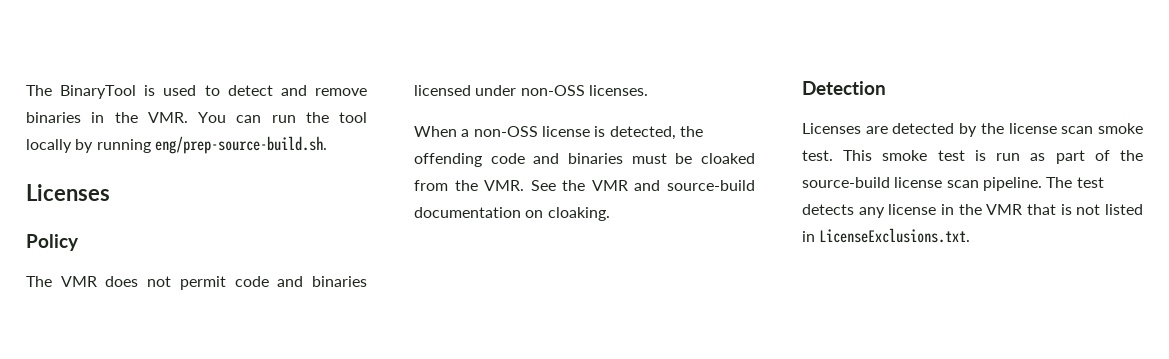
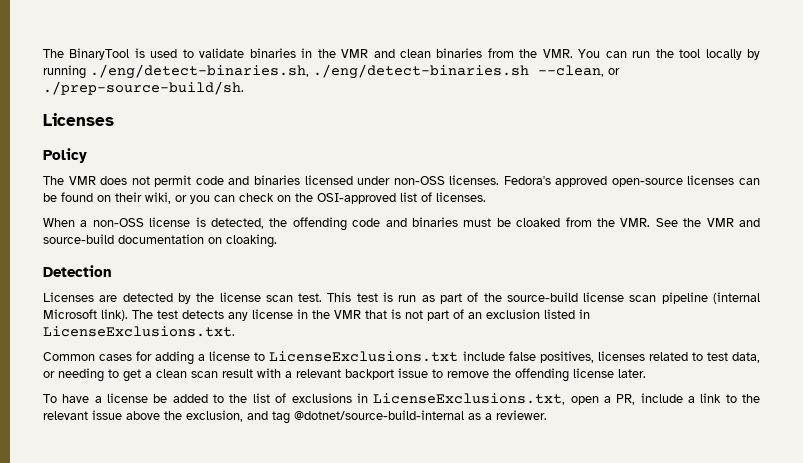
[227,85,367,96] [26,112,105,123] detect and remove binaries in -> [199,48,514,58] validate binaries in the VMR and clean binaries from
[154,136,327,154] eng/prep-source-build.sh. -> [90,64,620,79] [43,81,244,95] ./eng/detect-binaries.sh, ./eng/detect-binaries.sh --clean, or ./prep-source-build/sh.
(648, 90) none -> [503,175,760,187] [43,192,486,204] Fedora's approved open-source licenses can be found on their wiki, or you can check on the OSI-approved list of licenses.
[1098,123,1143,134] smoke -> (293, 298) none
[882,150,928,161] smoke -> (352, 297) none
[982,177,1042,191] pipeline. -> [661,292,760,304] [43,309,128,321] pipeline (internal Microsoft link).
(1101, 209) none -> [427,309,540,321] part of an exclusion
(971, 235) none -> [43,351,761,365] [43,368,646,382] [43,393,761,405] [43,410,547,424] // Common cases for adding a license to LicenseExclusions.txt include false positives, licenses related to test data, or needing to get a clean scan result with a relevant backport issue to remove the offending license later. // To have a license be added to the list of exclusions in LicenseExclusions.txt, open a PR, include a link to the relevant issue above the exclusion, and tag @dotnet/source-build-internal as a reviewer.

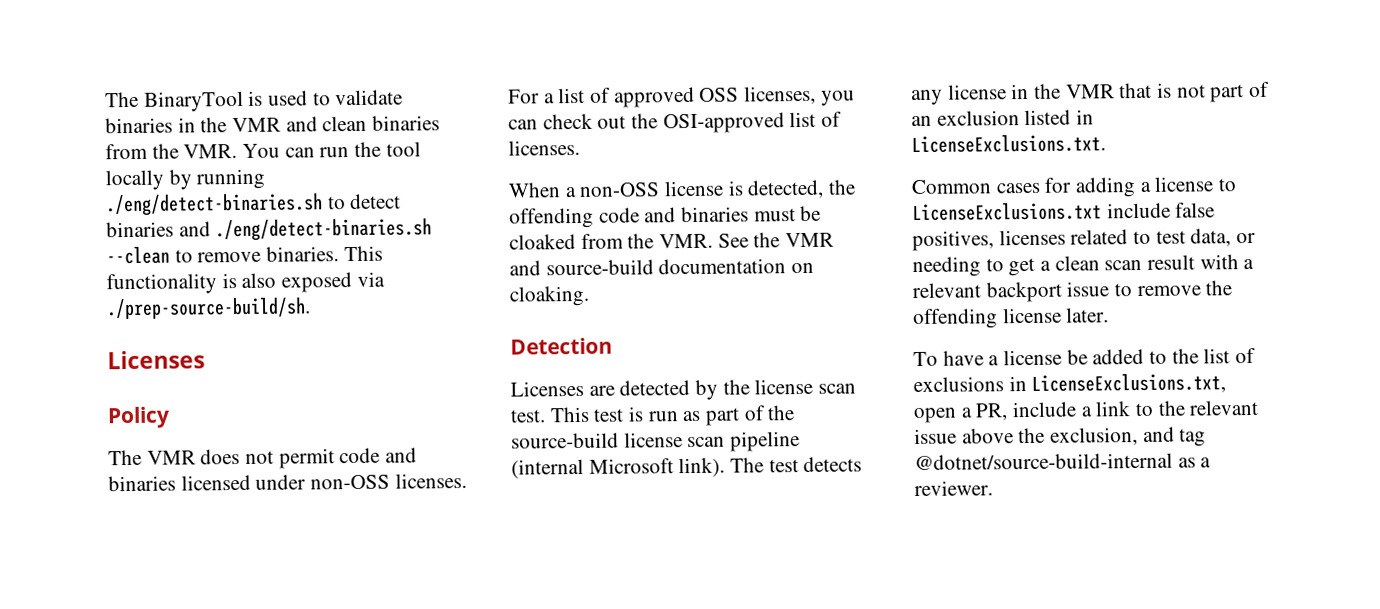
[90,64,620,79] ./eng/detect-binaries.sh, ./eng/detect-binaries.sh --clean, or -> [106,193,402,217] [106,218,433,242] [106,245,383,265] [106,271,385,295] ./eng/detect-binaries.sh to detect binaries and ./eng/detect-binaries.sh --clean to remove binaries. This functionality is also exposed via
[503,175,760,187] [43,192,187,204] Fedora's approved open-source licenses can be found on their wiki, or -> [508,85,817,108] For a list of approved OSS licenses,
[277,195,291,202] on -> [597,115,627,129] out

